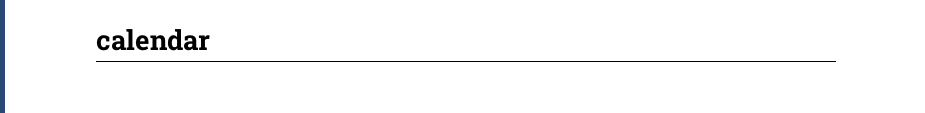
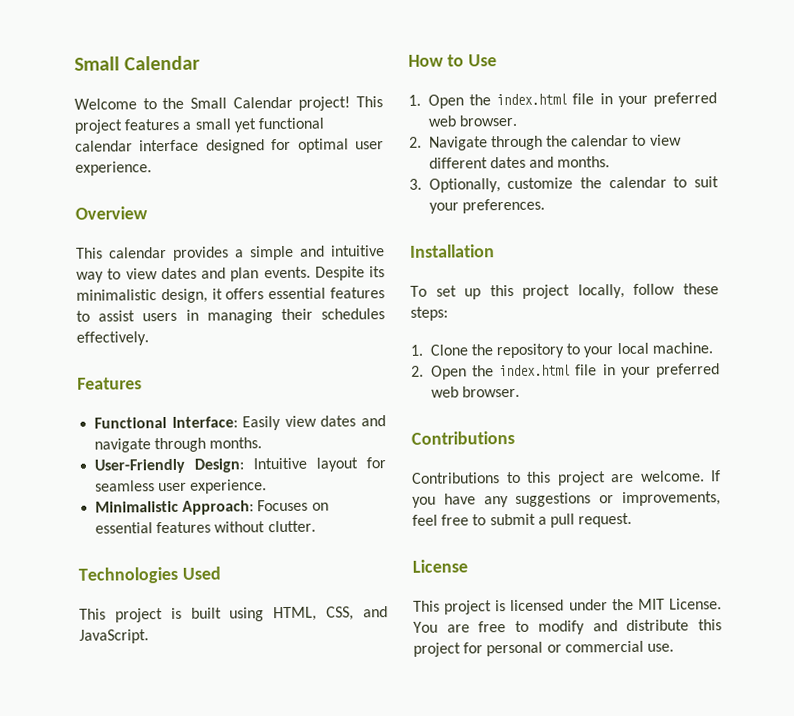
[96,29,210,51] calendar -> [74,55,201,71] [74,96,383,111] [74,117,324,134] [75,138,384,154] [75,161,152,176] [75,206,148,220] [76,245,385,261] [76,266,385,283] [76,287,386,304] [76,308,385,324] [76,331,149,346] [77,377,142,390] [94,415,386,431] [94,437,263,453] [94,457,386,474] [95,479,268,494] [95,499,329,515] [95,520,316,534] [78,566,221,584] [79,606,388,623] [79,629,149,644] [408,54,497,67] [408,92,717,109] [427,114,517,127] [409,134,682,151] [428,156,611,169] [409,176,719,193] [428,198,545,214] [410,244,495,258] [410,283,719,300] [410,306,448,321] [410,342,713,359] [411,363,720,380] [430,385,520,398] [411,430,515,445] [412,470,721,486] [412,491,721,508] [412,512,633,528] [412,559,468,573] [413,598,722,615] [413,619,722,635] [413,640,674,657] Small Calendar // Welcome to the Small Calendar project! This project features a small yet functional calendar interface designed for optimal user experience. // Overview // This calendar provides a simple and intuitive way to view dates and plan events. Despite its minimalistic design, it offers essential features to assist users in managing their schedules effectively. // Features // Functional Interface: Easily view dates and navigate through months. // User-Friendly Design: Intuitive layout for seamless user experience. // Minimalistic Approach: Focuses on essential features without clutter. // Technologies Used // This project is built using HTML, CSS, and JavaScript. // How to Use // 1. Open the index.html file in your preferred web browser. // 2. Navigate through the calendar to view different dates and months. // 3. Optionally, customize the calendar to suit your preferences. // Installation // To set up this project locally, follow these steps: // 1. Clone the repository to your local machine. // 2. Open the index.html file in your preferred web browser. // Contributions // Contributions to this project are welcome. If you have any suggestions or improvements, feel free to submit a pull request. // License // This project is licensed under the MIT License. You are free to modify and distribute this project for personal or commercial use.

